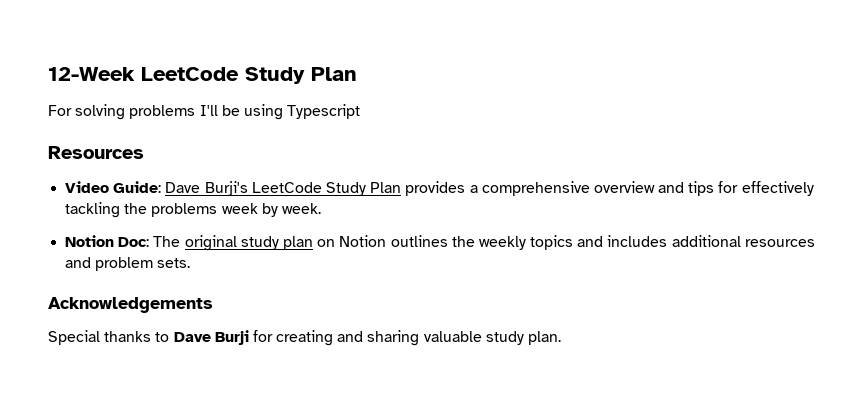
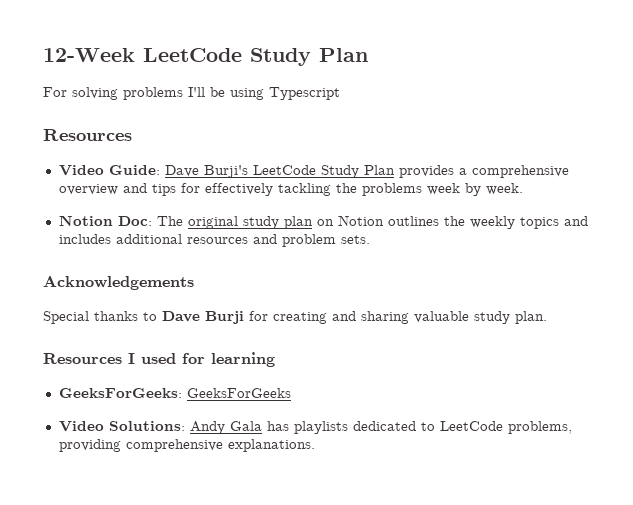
(562, 338) none -> [43,352,275,367] [58,388,291,398] [58,421,572,434] [58,439,315,452] // Resources I used for learning // GeeksForGeeks: GeeksForGeeks // Video Solutions: Andy Gala has playlists dedicated to LeetCode problems, providing comprehensive explanations.

